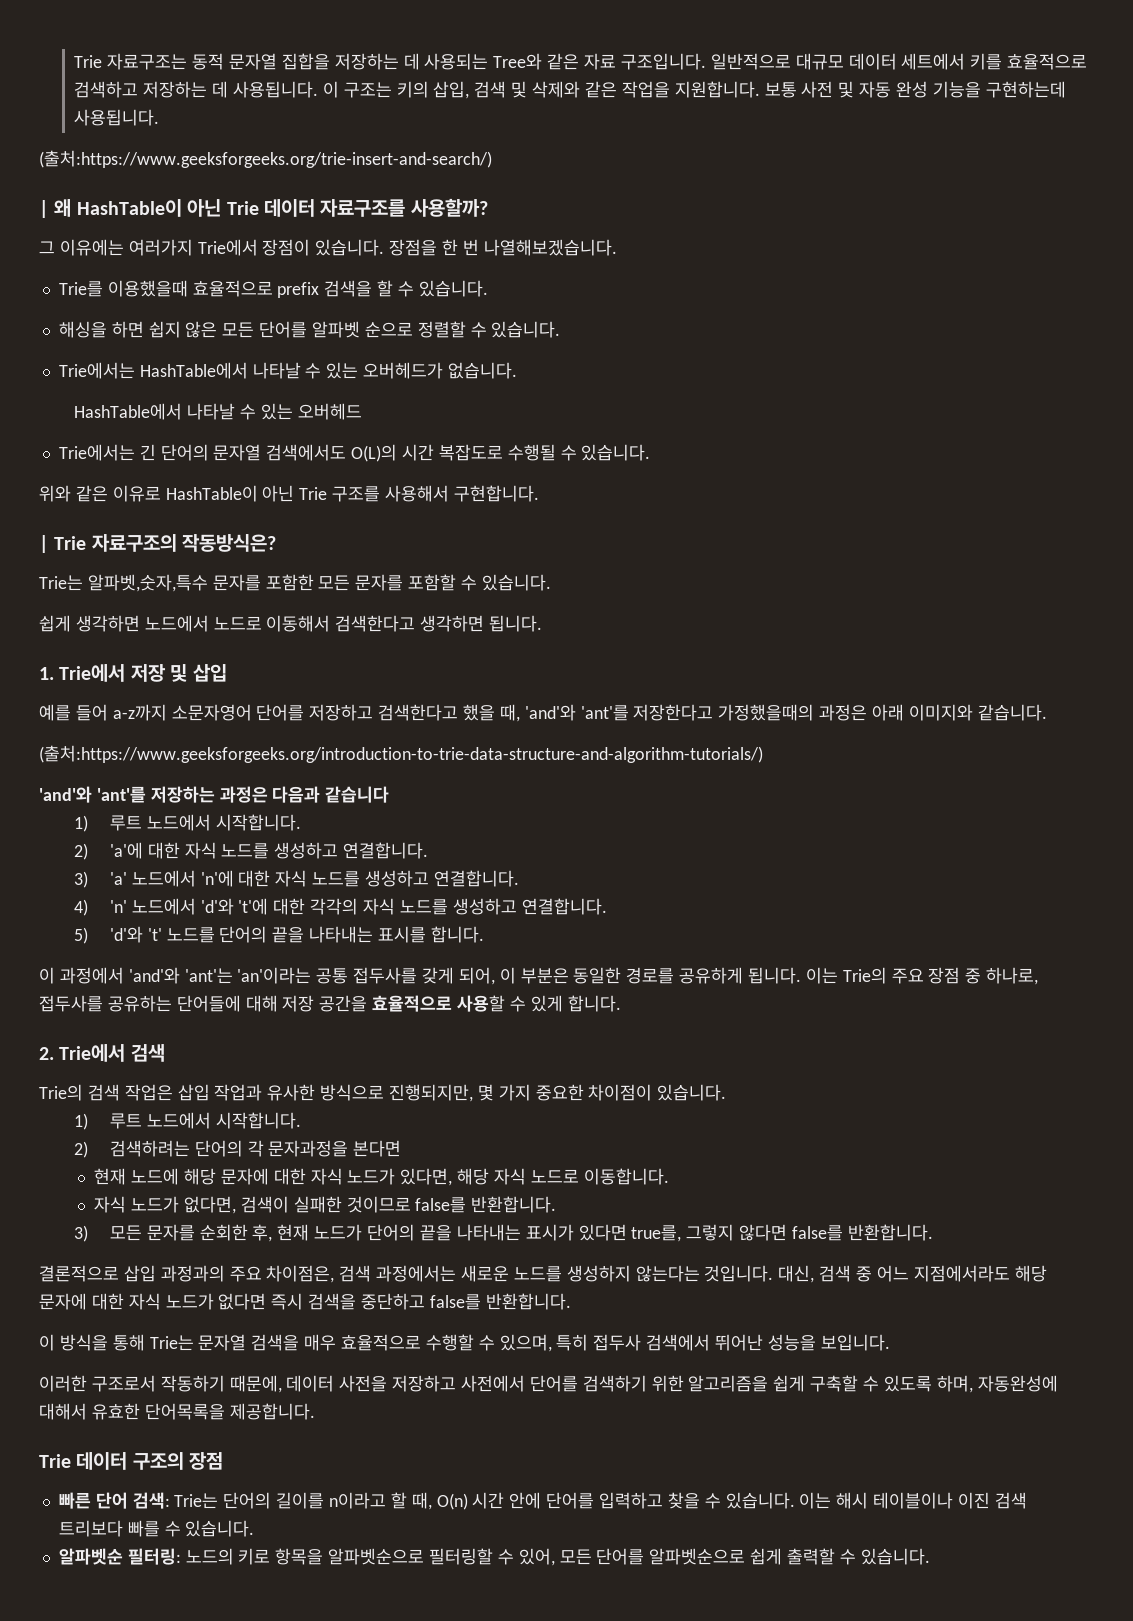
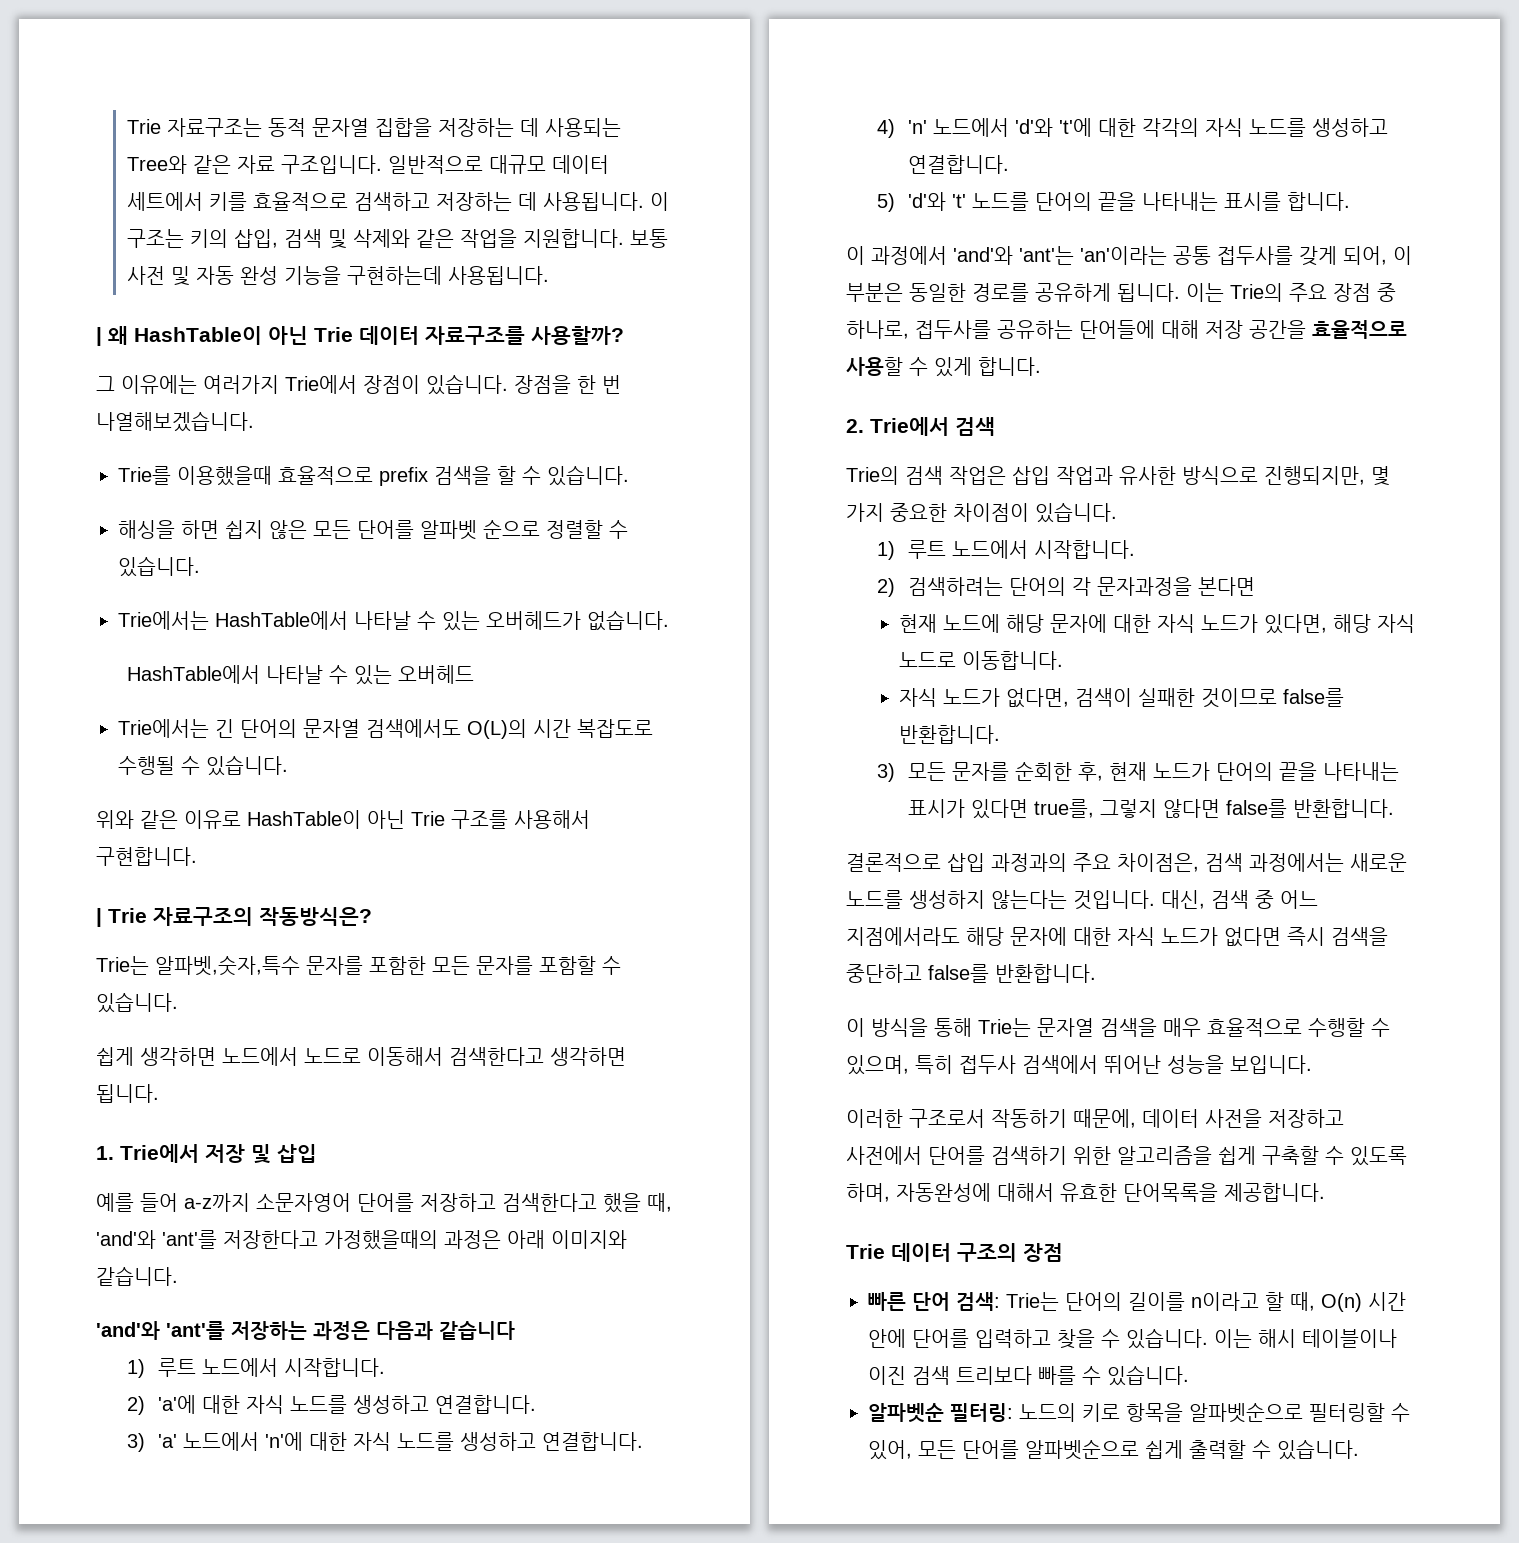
[39,150,492,168] // (출처:https://www.geeksforgeeks.org/trie-insert-and-search/) -> (550, 275) none
[39,745,763,763] // (출처:https://www.geeksforgeeks.org/introduction-to-trie-data-structure-and-algorithm-tutorials/) -> (178, 1276) none

